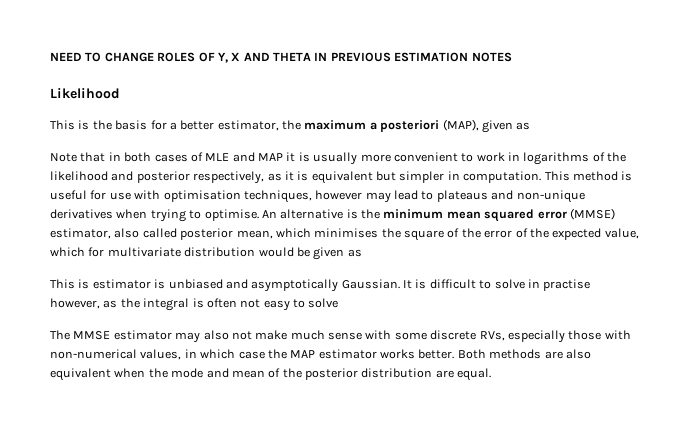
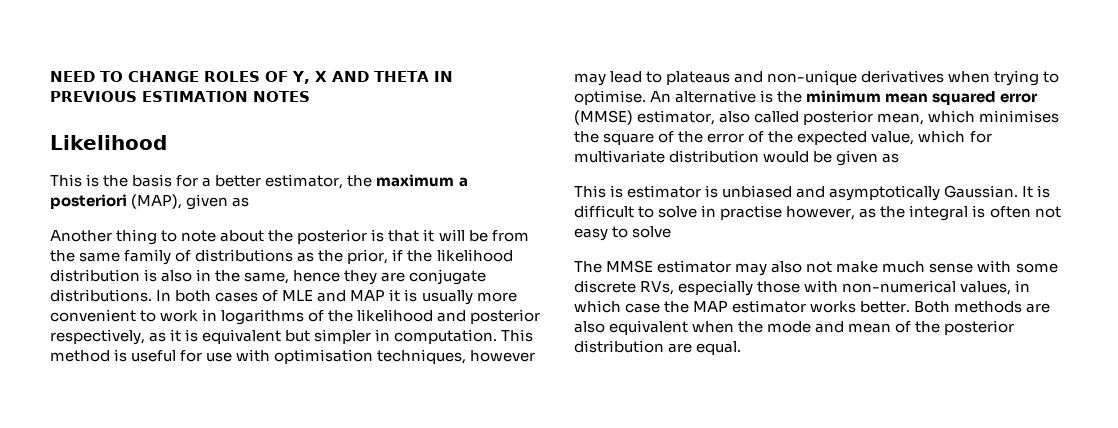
[50,152,121,162] Note that in -> [50,229,529,245] [50,249,513,265] [50,269,487,285] [50,289,172,302] Another thing to note about the posterior is that it will be from the same family of distributions as the prior, if the likelihood distribution is also in the same, hence they are conjugate distributions. In

